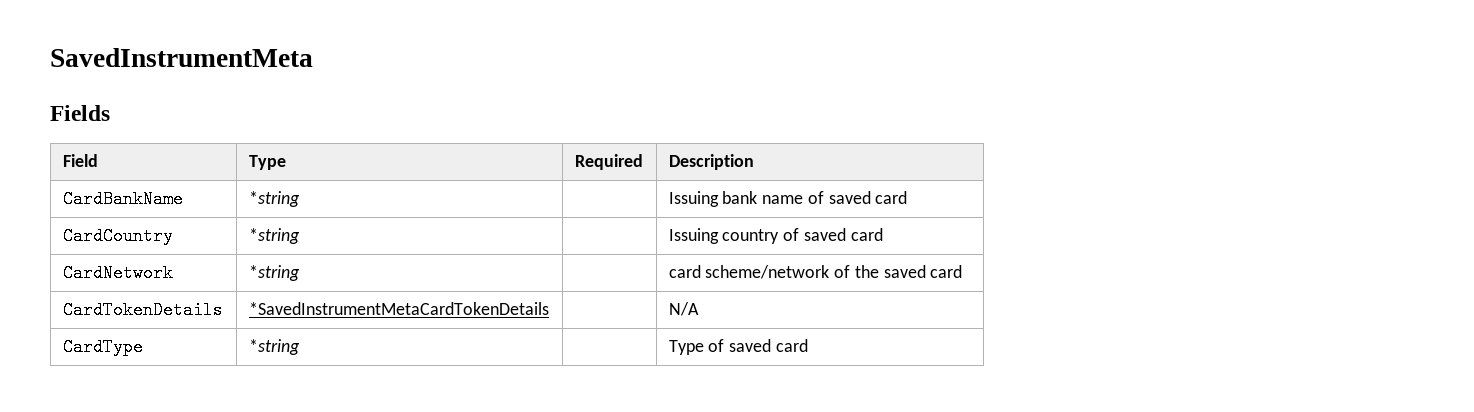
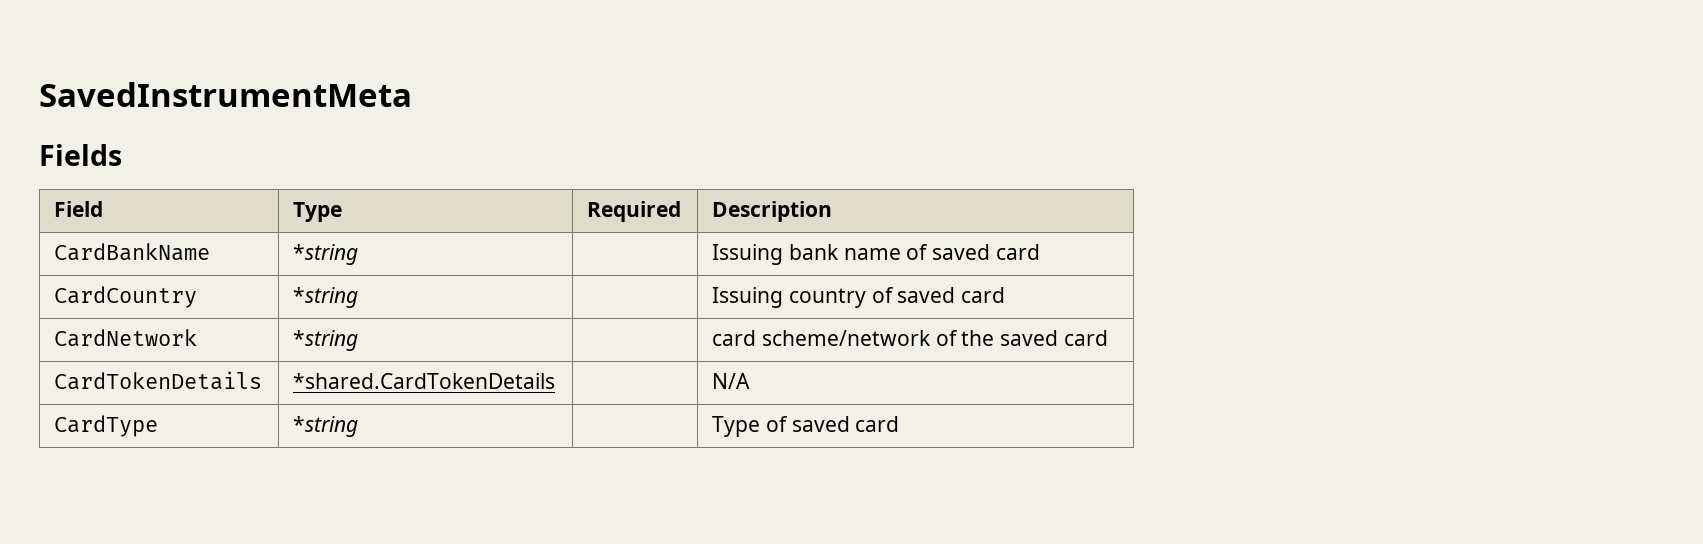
[248,302,549,315] *SavedInstrumentMetaCardTokenDetails -> [293,373,556,389] *shared.CardTokenDetails

